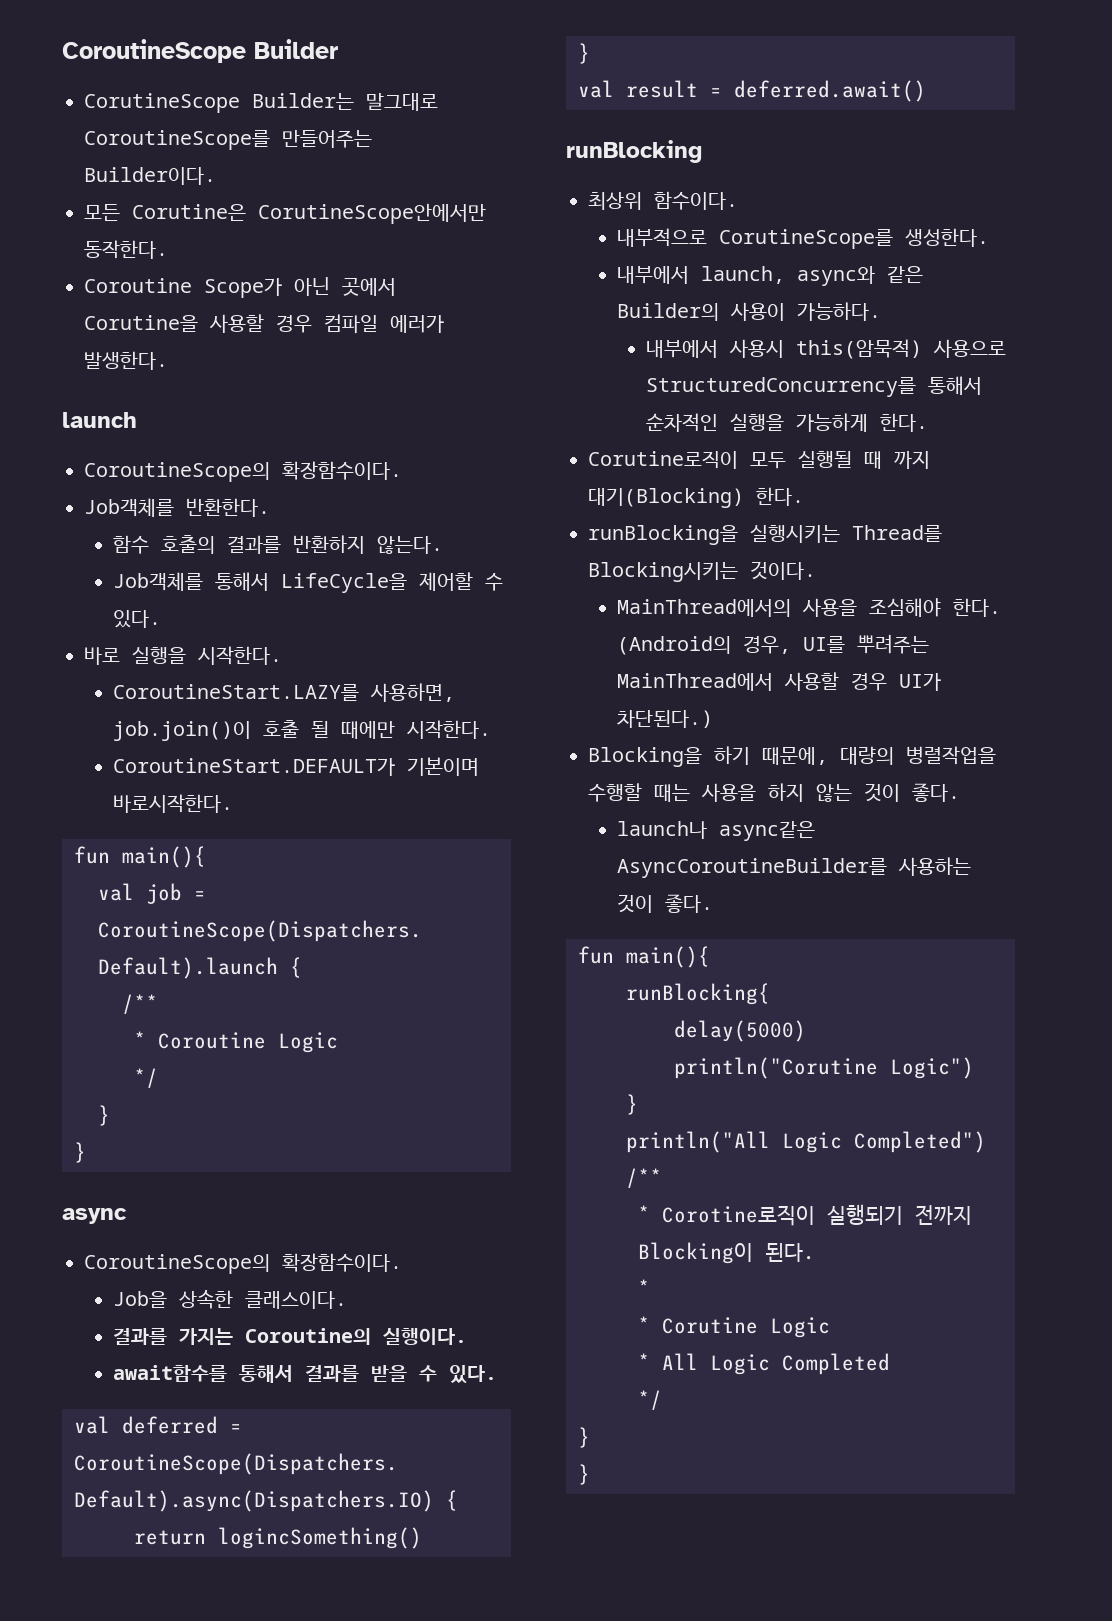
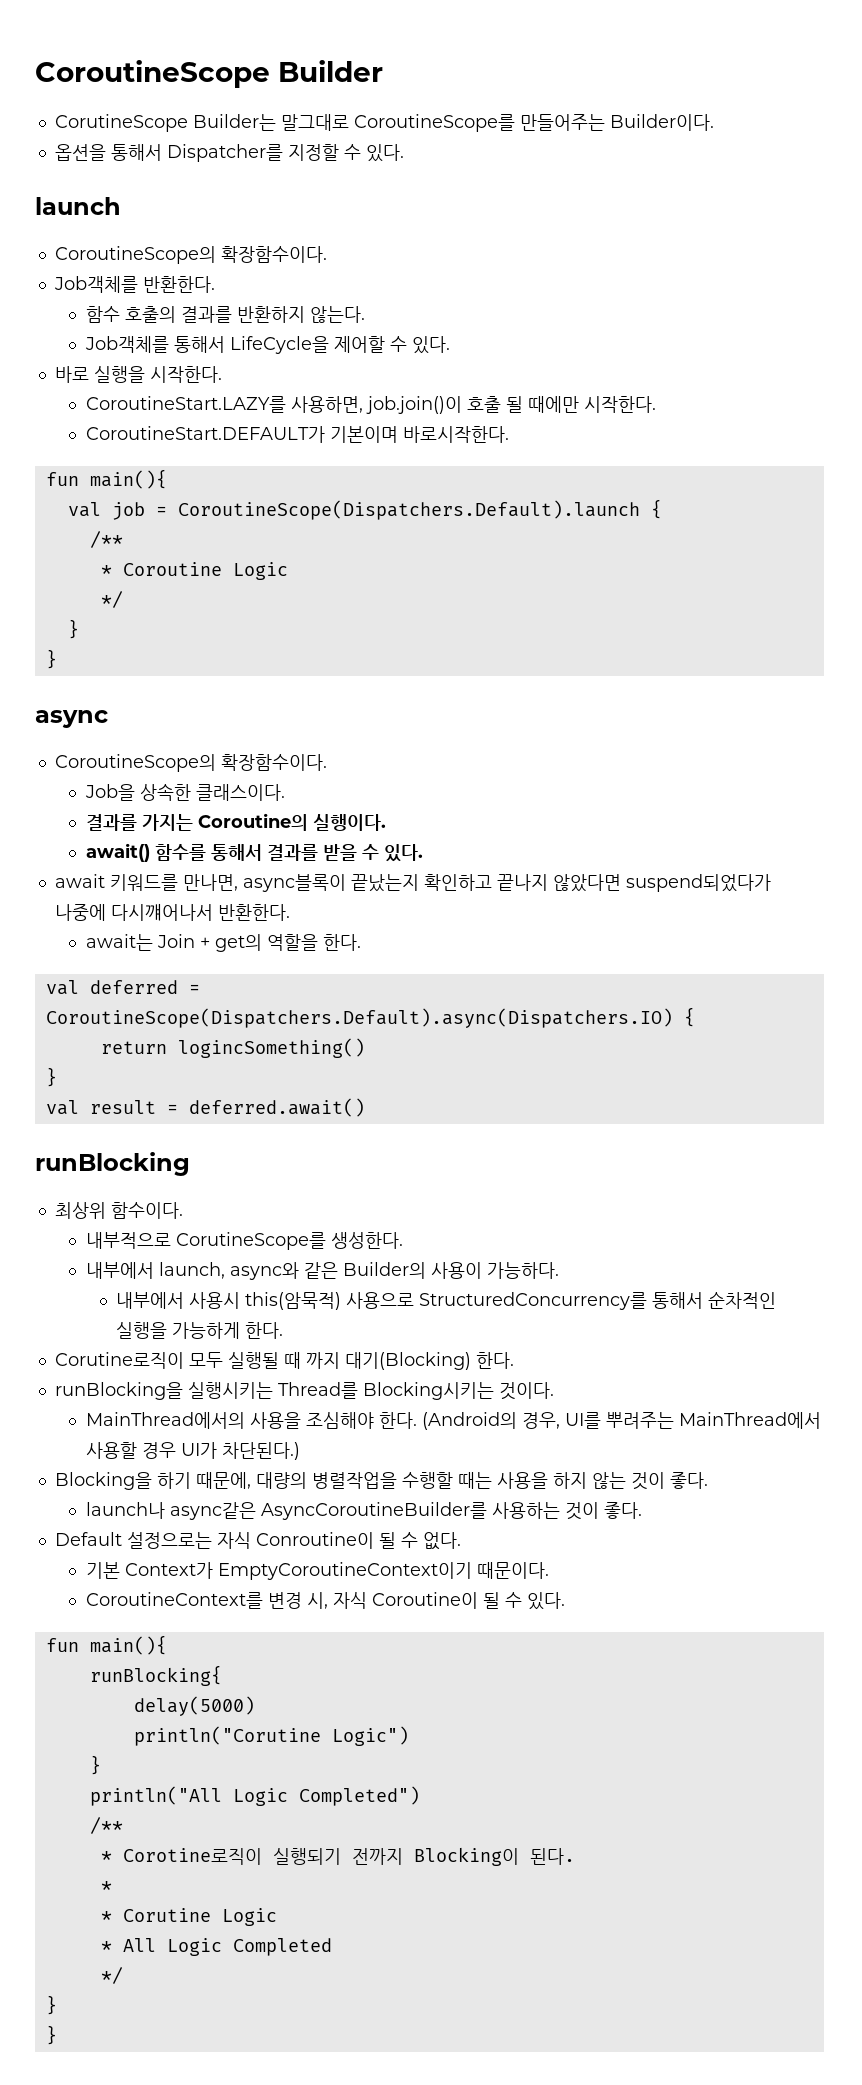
[84,203,486,224] [84,240,168,259] [84,277,396,298] [84,314,444,334] [84,351,168,370] 모든 Corutine은 CorutineScope안에서만 동작한다. // Coroutine Scope가 아닌 곳에서 Corutine을 사용할 경우 컴파일 에러가 발생한다. -> [54,144,404,162] 옵션을 통해서 Dispatcher를 지정할 수 있다.
[113,1365,228,1382] await함수를 -> [85,843,206,862] await() 함수를
(498, 1374) none -> [54,874,771,892] [54,903,290,921] [85,934,361,952] // await 키워드를 만나면, async블록이 끝났는지 확인하고 끝나지 않았다면 suspend되었다가 나중에 다시꺠어나서 반환한다. // await는 Join + get의 역할을 한다.
(714, 903) none -> [54,1532,461,1550] [85,1562,549,1580] [85,1592,565,1610] // Default 설정으로는 자식 Conroutine이 될 수 없다. // 기본 Context가 EmptyCoroutineContext이기 때문이다. // CoroutineContext를 변경 시, 자식 Coroutine이 될 수 있다.

